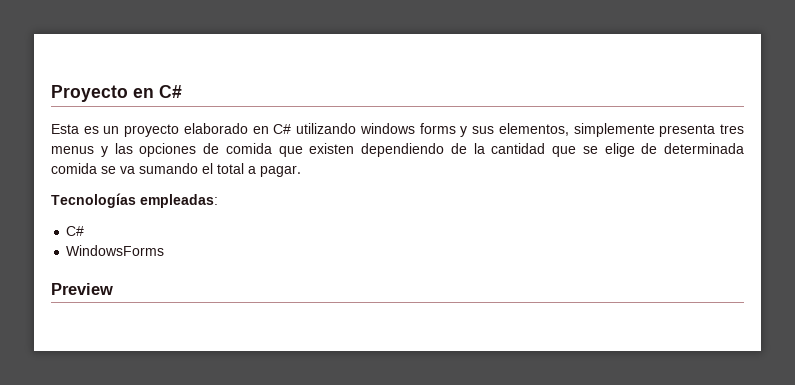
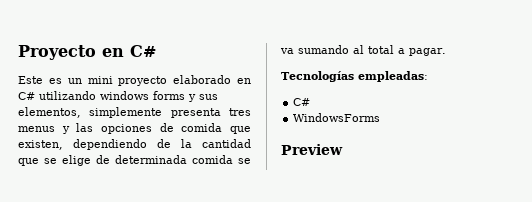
[51,124,79,134] Esta -> [18,76,43,84] Este
(120, 130) none -> [87,76,113,84] mini
[309,143,355,154] existen -> [18,140,63,150] existen,
[202,163,213,174] el -> [353,45,364,54] al

